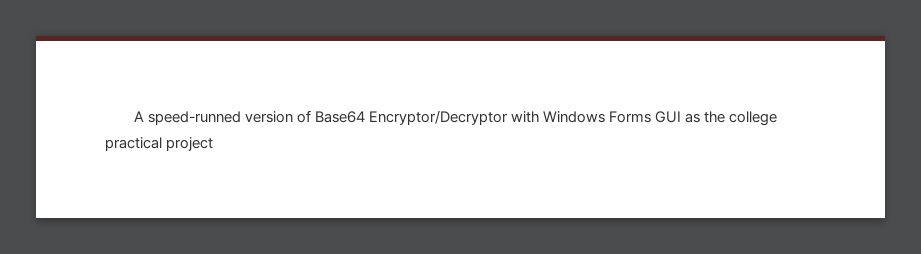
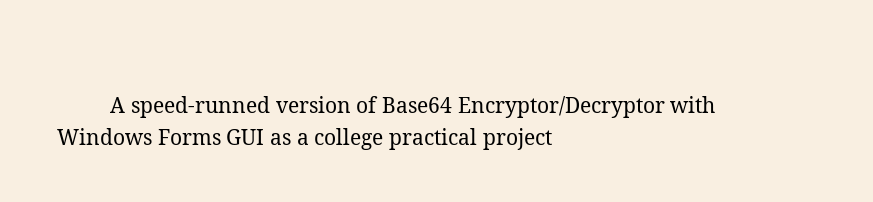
[704,111,726,123] the -> [296,133,309,145] a

